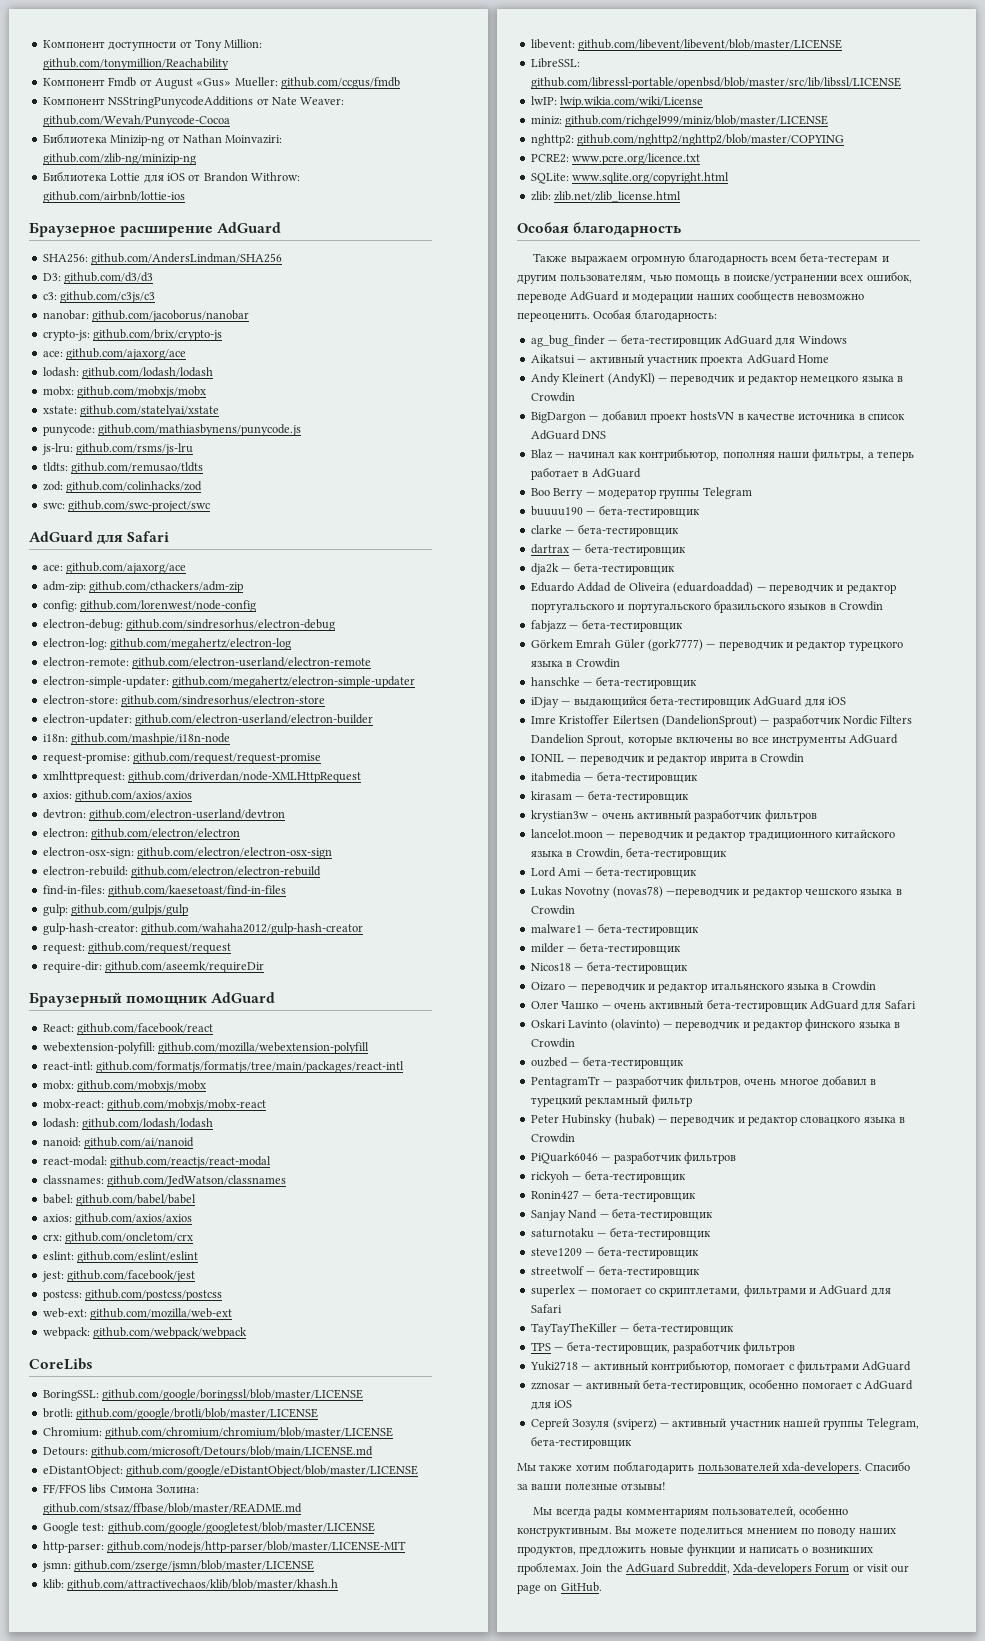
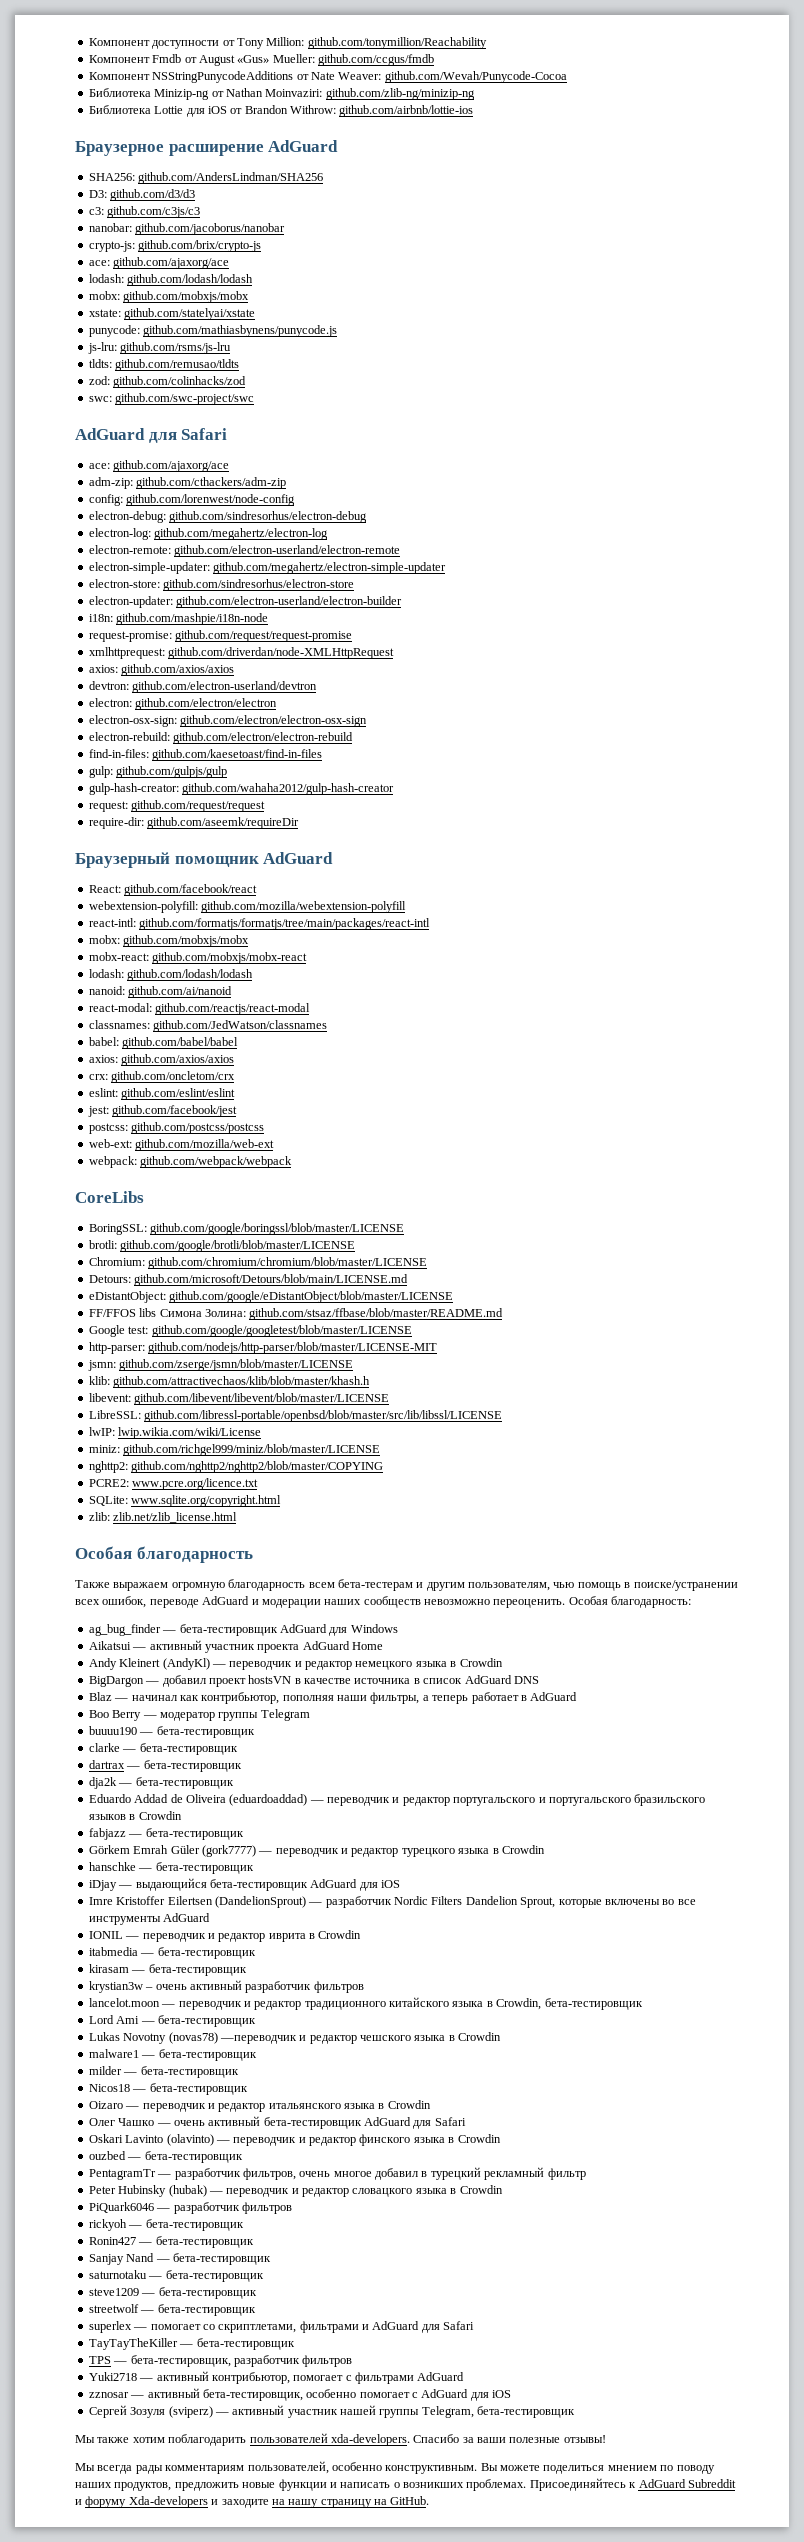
[581,1563,910,1575] [517,1584,558,1594] Join the AdGuard Subreddit, Xda-developers Forum or visit our page on -> [529,2478,736,2491] [75,2496,387,2508] Присоединяйтесь к AdGuard Subreddit и форуму Xda-developers и заходите на нашу страницу на

